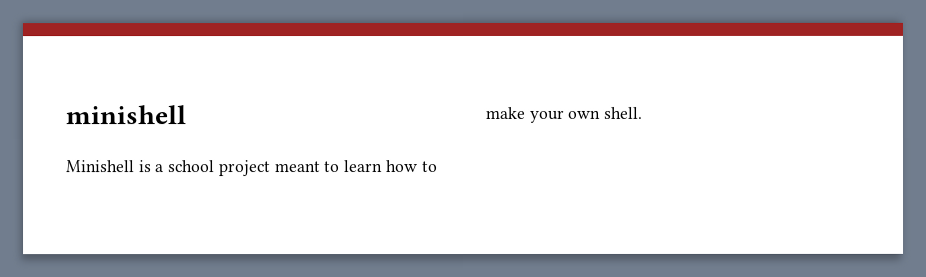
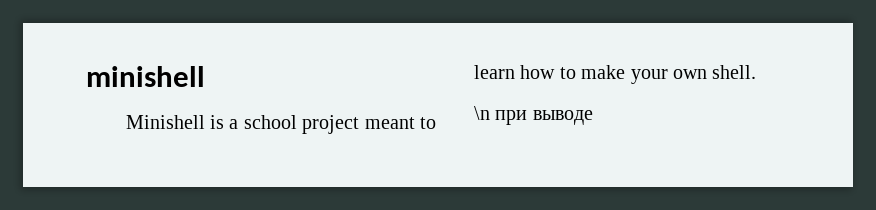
(643, 112) none -> [474,106,593,125] // \n при выводе

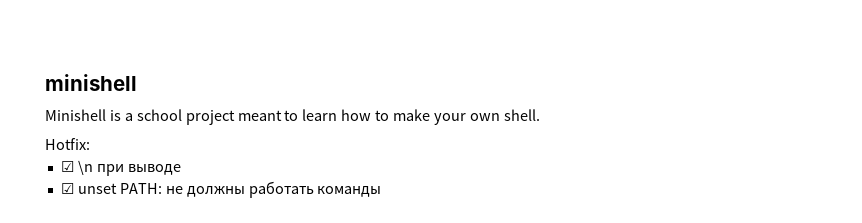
(757, 72) none -> [45,138,90,150] [60,161,74,172] Hotfix: // ☑
(593, 117) none -> [60,181,382,198] // ☑ unset PATH: не должны работать команды

